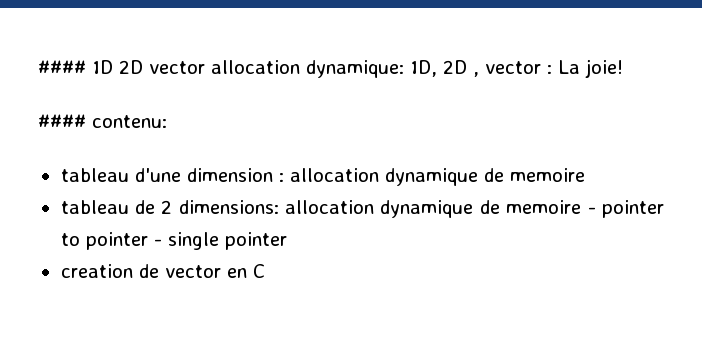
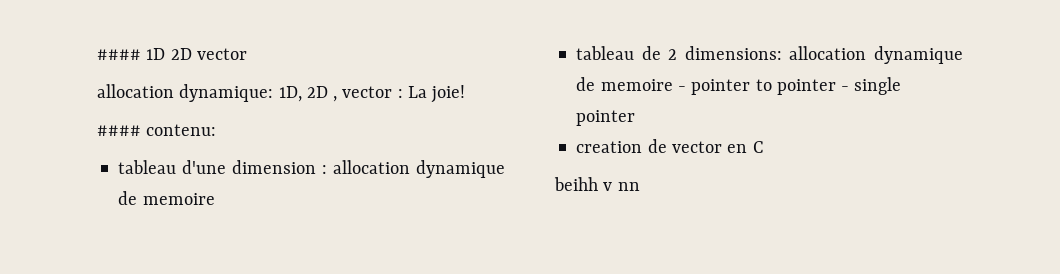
(205, 67) none -> (247, 54) //
(265, 271) none -> [554,177,640,191] // beihh v nn

